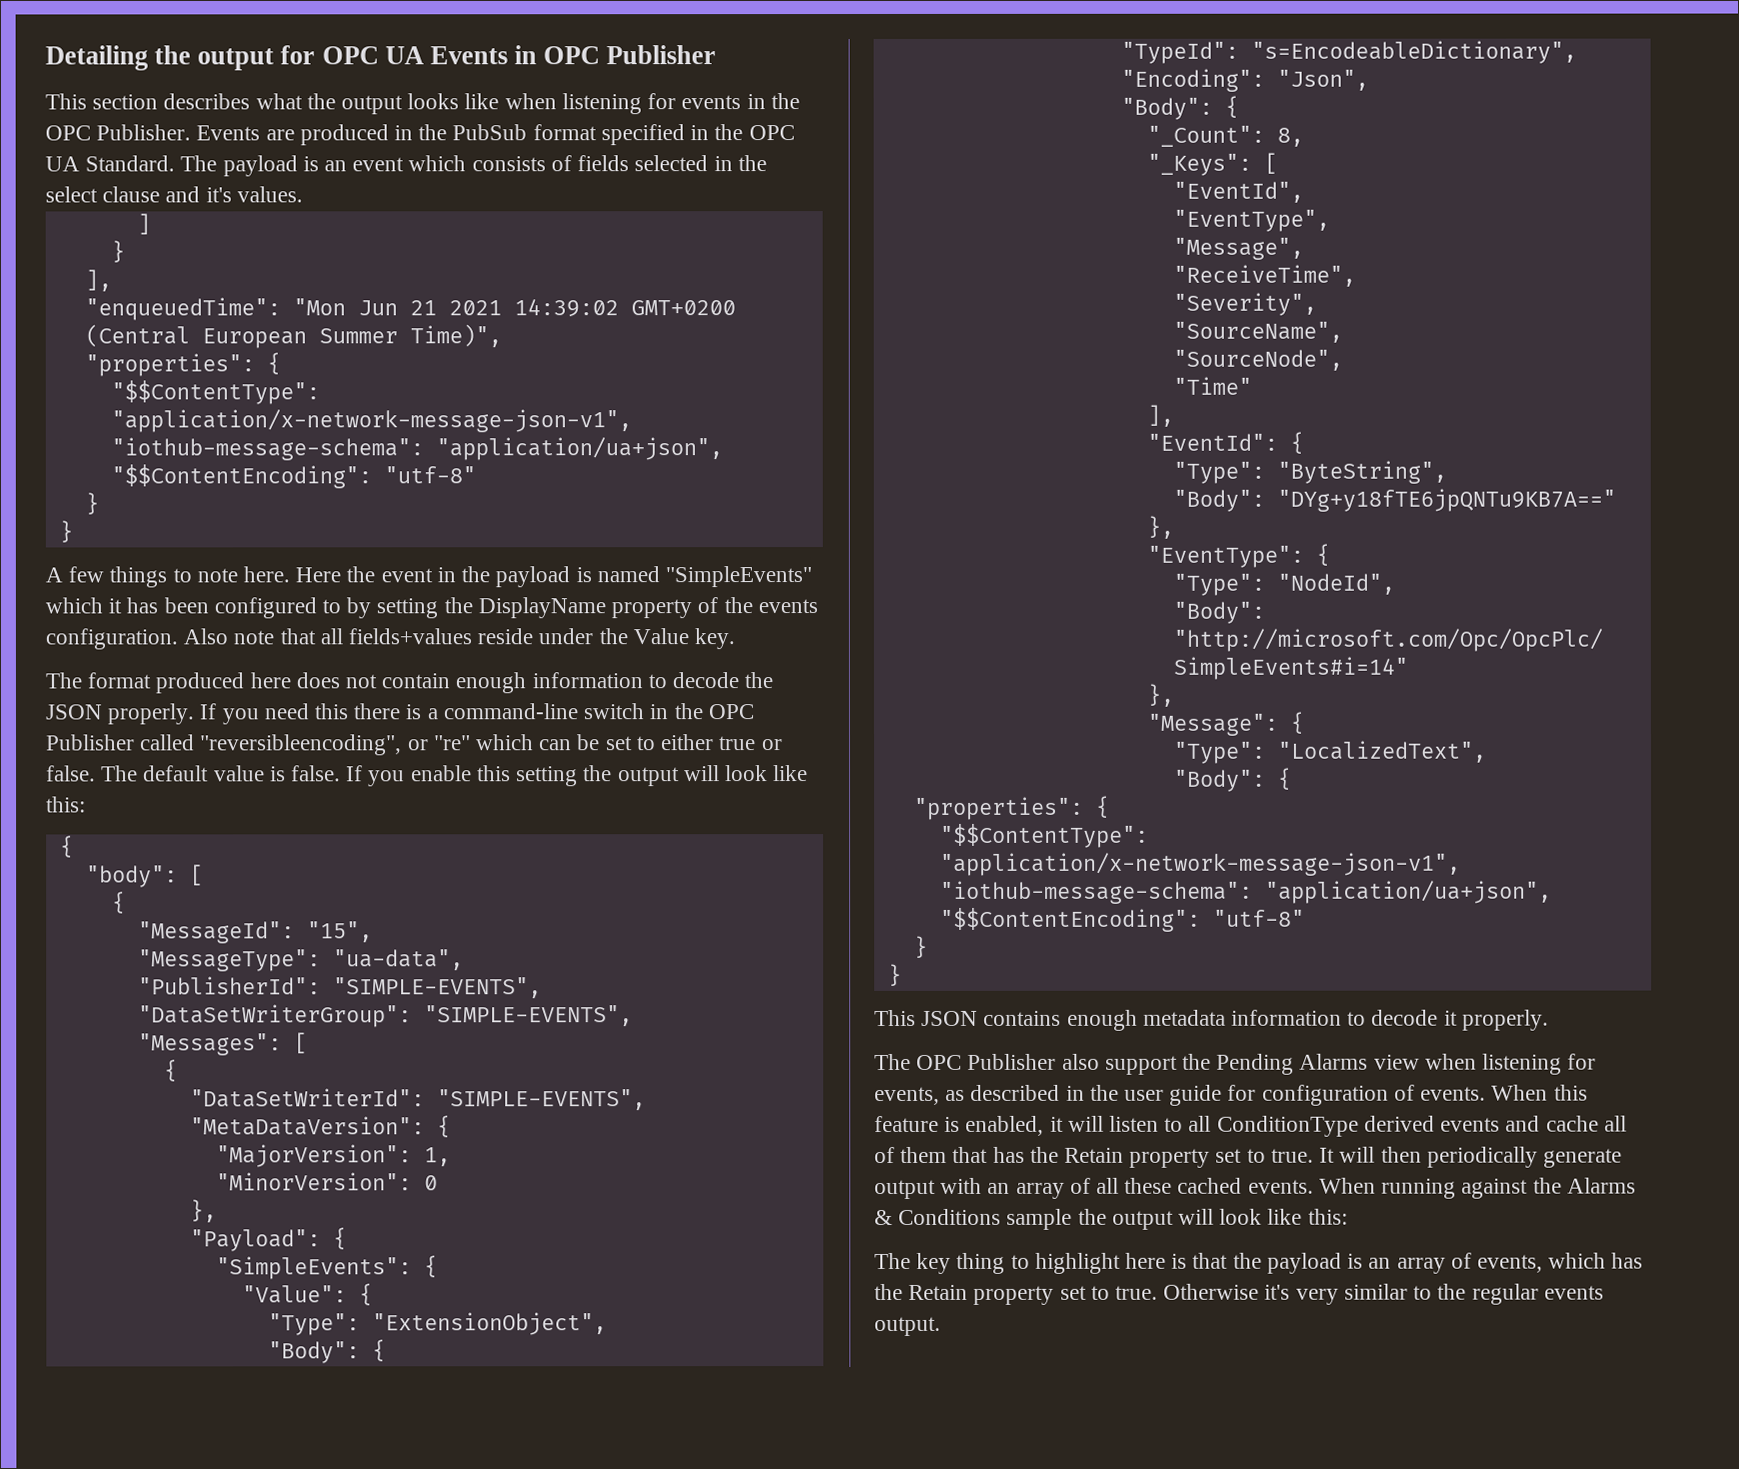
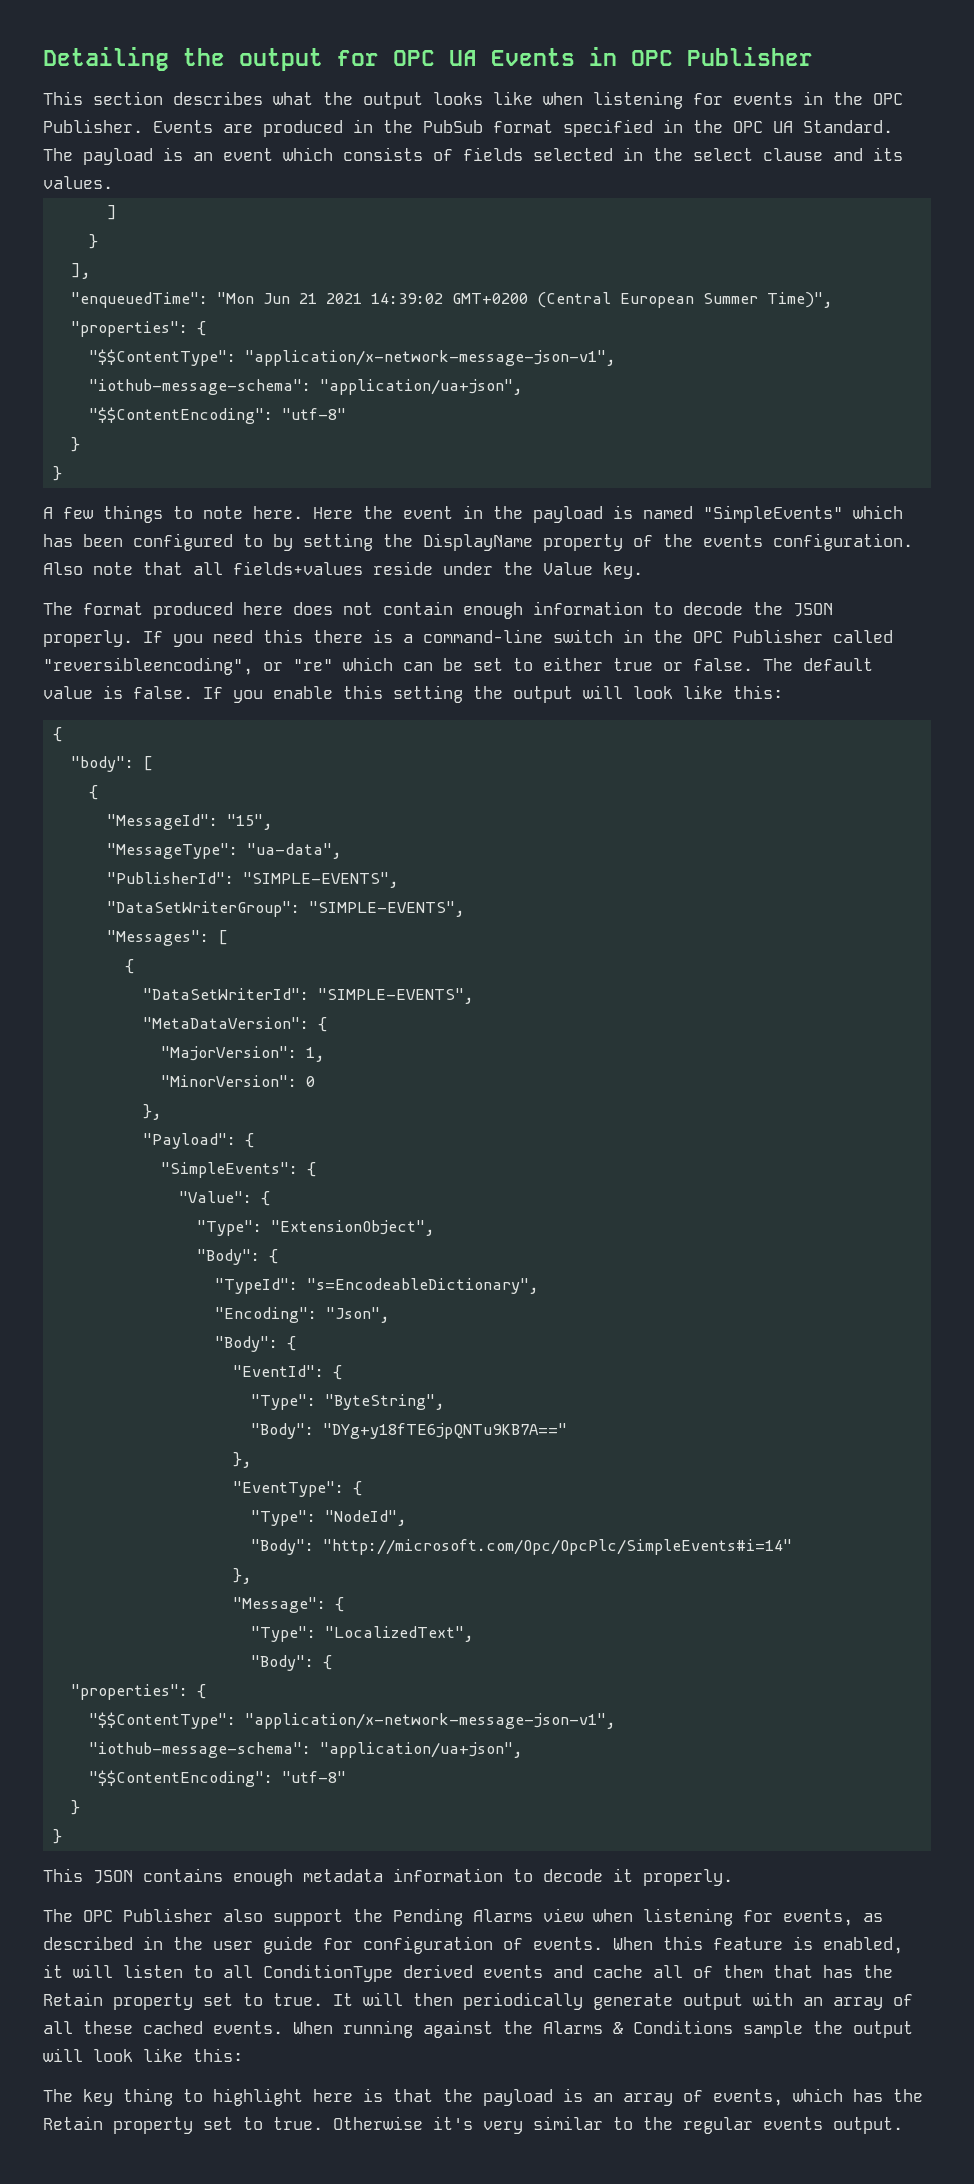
[205,187,232,203] it's -> [873,147,903,161] its
[108,598,123,614] it -> (903, 512) none
[1146,125,1304,147] [1146,152,1278,176] [1172,181,1304,203] [1172,209,1330,232] [1172,237,1304,260] [1172,264,1356,287] [1172,292,1317,316] [1172,321,1343,343] [1172,349,1343,371] [1172,376,1252,395] [1146,404,1174,427] // "_Count": 8, // "_Keys": [ // "EventId", // "EventType", // "Message", // "ReceiveTime", // "Severity", // "SourceName", // "SourceNode", // "Time" // ], -> (296, 1343) none

